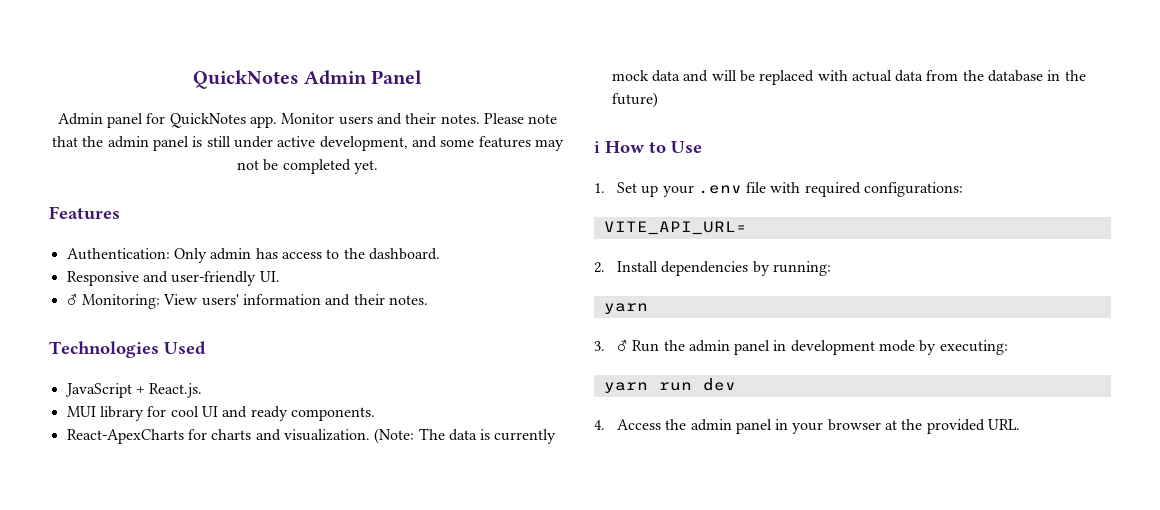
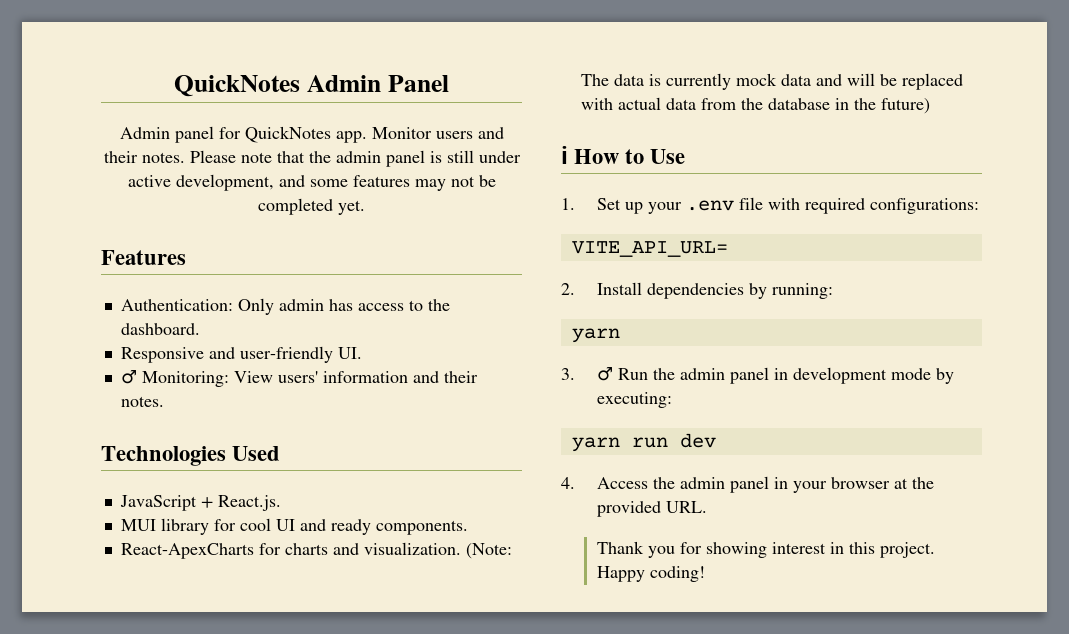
(1021, 424) none -> [596,541,935,558] [596,566,705,582] // Thank you for showing interest in this project. Happy coding!

